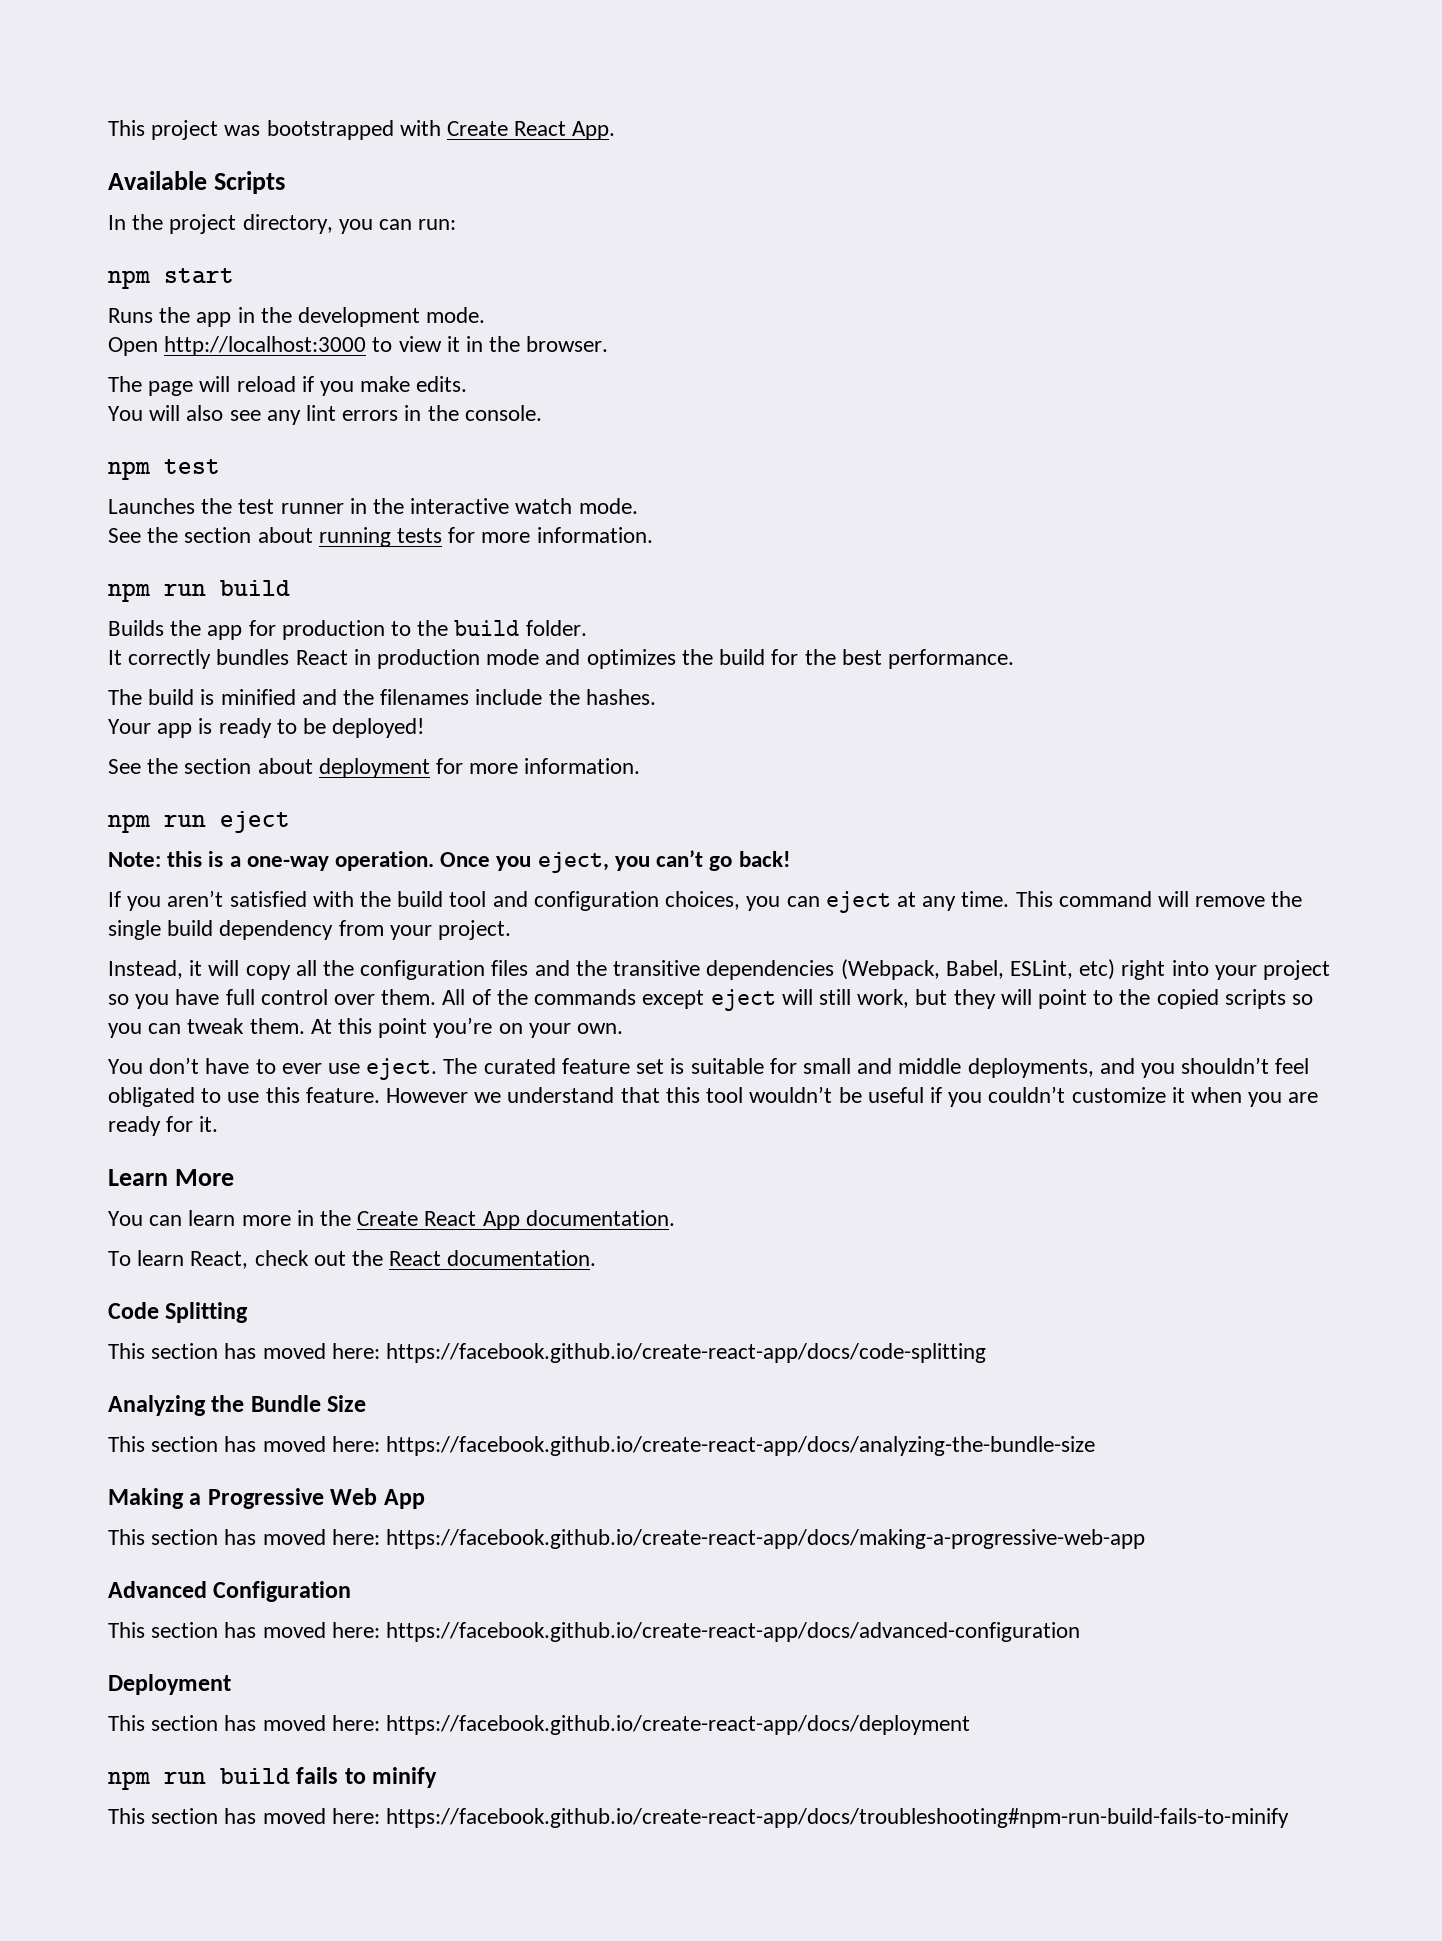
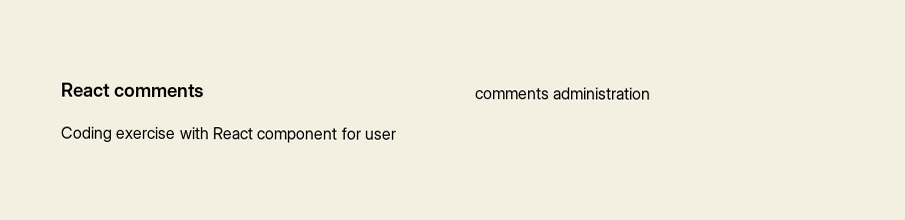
[108,120,616,140] [108,171,285,194] [108,214,457,234] [108,268,234,289] [108,307,486,327] [108,336,609,356] [108,376,468,396] [108,405,542,425] [108,459,220,480] [108,498,638,514] [108,527,653,547] [108,580,290,602] [108,620,587,640] [108,649,1014,669] [108,689,656,705] [108,718,425,738] [108,758,641,778] [108,811,290,833] [108,850,790,873] [108,890,1303,913] [108,920,512,940] [108,959,1330,980] [108,989,1314,1011] [108,1017,624,1038] [108,1057,1310,1080] [108,1086,1319,1107] [108,1116,219,1136] [108,1169,234,1186] [108,1210,675,1230] [108,1250,597,1269] [108,1302,249,1323] [108,1343,987,1363] [108,1395,367,1416] [108,1436,1096,1456] [108,1488,425,1509] [108,1529,1146,1549] [108,1581,352,1602] [108,1622,1081,1642] [108,1674,231,1695] [108,1715,971,1735] [108,1767,438,1790] [108,1808,1290,1828] This project was bootstrapped with Create React App. // Available Scripts // In the project directory, you can run: // npm start // Runs the app in the development mode. // Open http://localhost:3000 to view it in the browser. // The page will reload if you make edits. // You will also see any lint errors in the console. // npm test // Launches the test runner in the interactive watch mode. // See the section about running tests for more information. // npm run build // Builds the app for production to the build folder. // It correctly bundles React in production mode and optimizes the build for the best performance. // The build is minified and the filenames include the hashes. // Your app is ready to be deployed! // See the section about deployment for more information. // npm run eject // Note: this is a one-way operation. Once you eject, you can’t go back! // If you aren’t satisfied with the build tool and configuration choices, you can eject at any time. This command will remove the single build dependency from your project. // Instead, it will copy all the configuration files and the transitive dependencies (Webpack, Babel, ESLint, etc) right into your project so you have full control over them. All of the commands except eject will still work, but they will point to the copied scripts so you can tweak them. At this point you’re on your own. // You don’t have to ever use eject. The curated feature set is suitable for small and middle deployments, and you shouldn’t feel obligated to use this feature. However we understand that this tool wouldn’t be useful if you couldn’t customize it when you are ready for it. // Learn More // You can learn more in the Create React App documentation. // To learn React, check out the React documentation. // Code Splitting // This section has moved here: https://facebook.github.io/create-react-app/docs/code-splitting // Analyzing the Bundle Size // This section has moved here: https://facebook.github.io/create-react-app/docs/analyzing-the-bundle-size // Making a Progressive Web App // This section has moved here: https://facebook.github.io/create-react-app/docs/making-a-progressive-web-app // Advanced Configuration // This section has moved here: https://facebook.github.io/create-react-app/docs/advanced-configuration // Deployment // This section has moved here: https://facebook.github.io/create-react-app/docs/deployment // npm run build fails to minify // This section has moved here: https://facebook.github.io/create-react-app/docs/troubleshooting#npm-run-build-fails-to-minify -> [61,82,204,98] [60,126,396,144] [475,87,652,100] React comments // Coding exercise with React component for user comments administration

